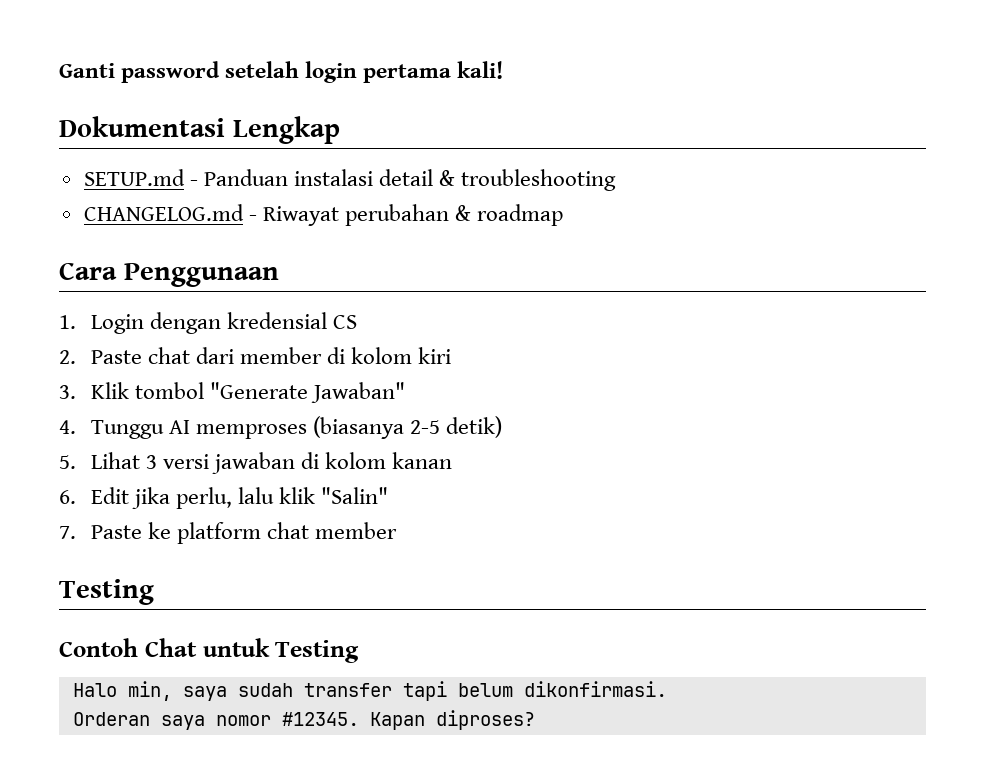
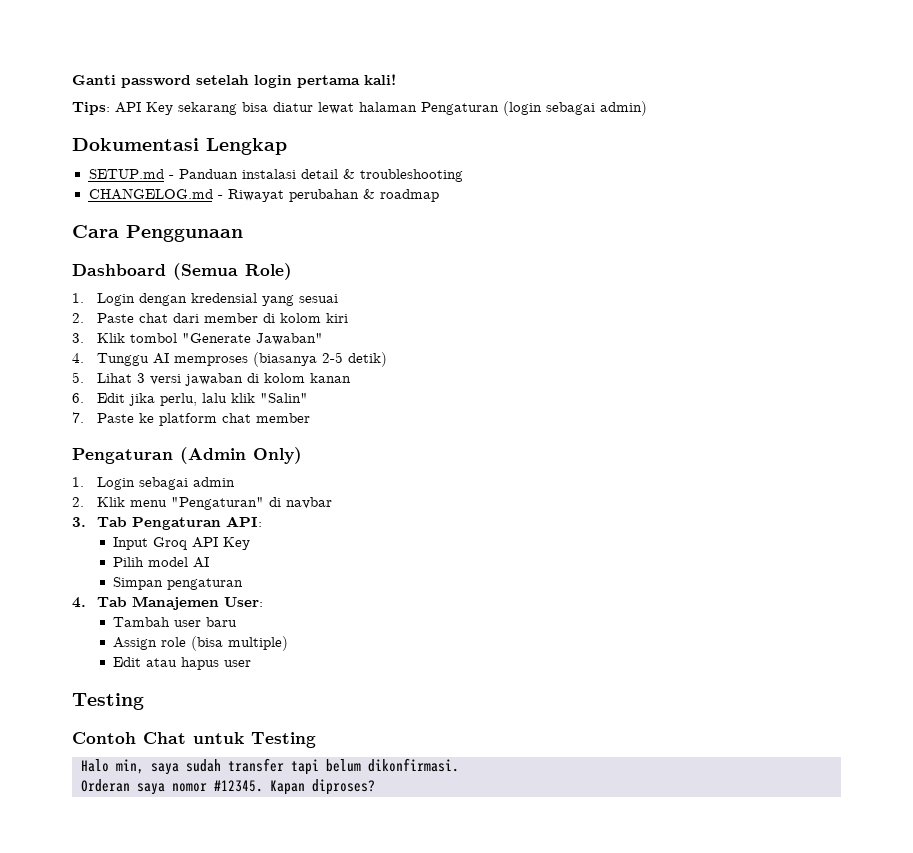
(504, 70) none -> [72,101,647,116] // Tips: API Key sekarang bisa diatur lewat halaman Pengaturan (login sebagai admin)
(279, 275) none -> [72,263,292,280] // Dashboard (Semua Role)
[332,315,357,329] CS -> [261,294,338,306] yang sesuai
(397, 530) none -> [72,447,302,464] [72,477,235,490] [72,497,332,510] [72,516,262,530] [113,537,251,550] [113,557,210,568] [113,577,244,590] [72,596,263,610] [113,617,238,627] [113,636,289,651] [113,657,252,670] // Pengaturan (Admin Only) // 1. Login sebagai admin // 2. Klik menu "Pengaturan" di navbar // 3. Tab Pengaturan API: // Input Groq API Key // Pilih model AI // Simpan pengaturan // 4. Tab Manajemen User: // Tambah user baru // Assign role (bisa multiple) // Edit atau hapus user

